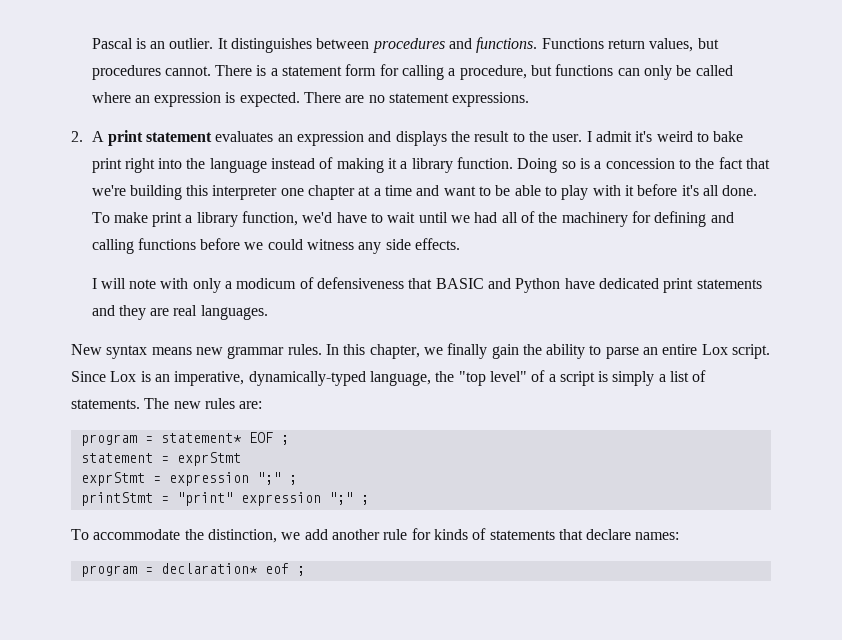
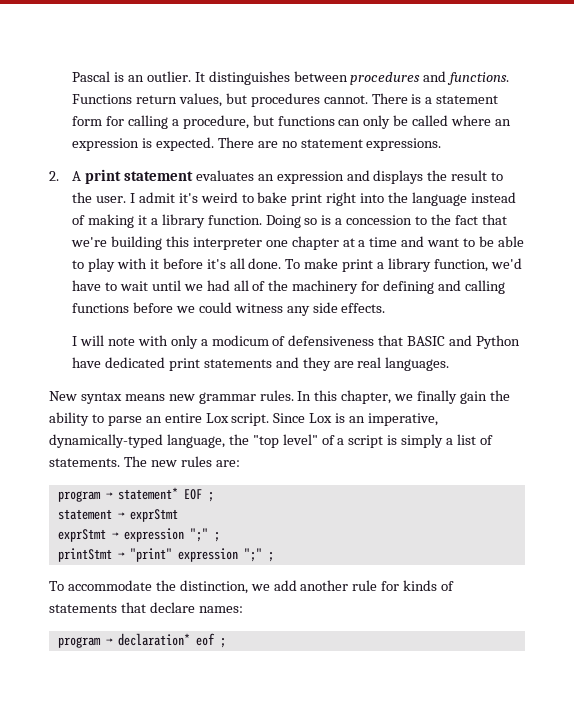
[144,436,153,443] = -> [105,492,113,499] →
[160,456,169,463] = -> [117,512,125,519] →
[152,476,161,483] = -> [111,532,119,539] →
[160,496,169,503] = -> [117,552,125,559] →
[144,567,153,574] = -> [105,638,113,645] →

